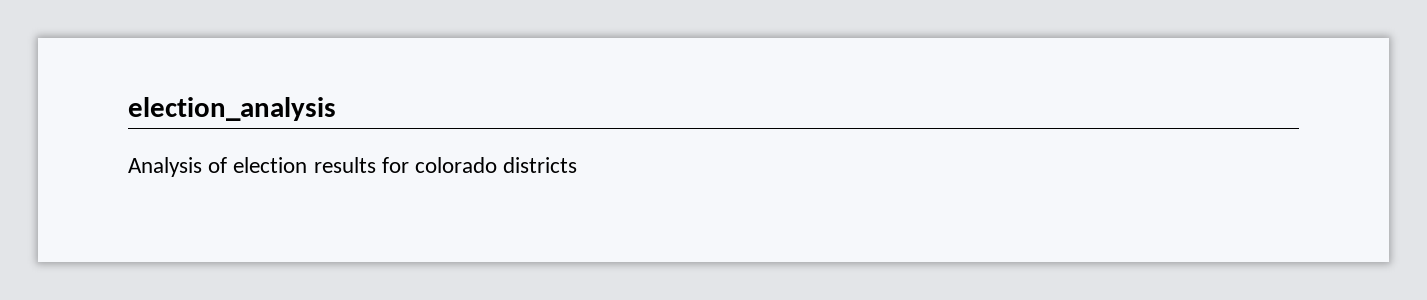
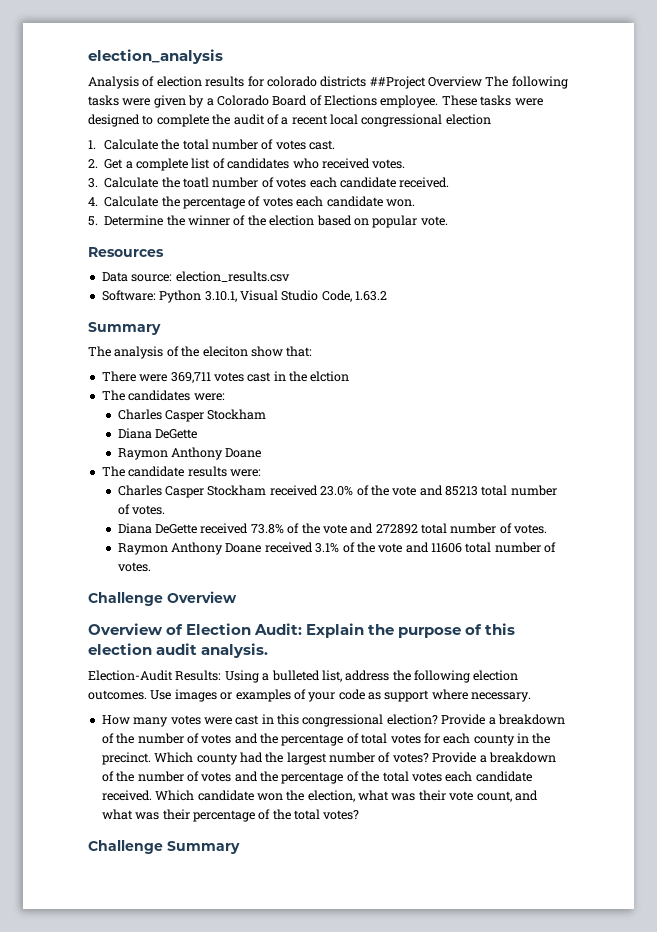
(578, 165) none -> [369,76,568,89] [88,95,543,108] [88,114,491,127] [88,139,336,150] [88,158,406,171] [88,177,450,188] [88,196,415,209] [88,215,448,228] [88,247,164,257] [101,271,290,282] [101,290,387,303] [88,322,161,335] [88,346,313,359] [101,371,350,383] [101,390,225,401] [117,409,267,422] [117,428,198,439] [117,447,262,460] [101,466,261,477] [117,485,557,498] [117,504,166,515] [117,523,548,534] [117,542,557,555] [117,562,151,572] [88,591,237,606] [88,623,516,638] [88,643,269,658] [88,670,519,683] [88,689,532,702] [101,714,565,727] [101,733,551,746] [101,752,556,765] [101,771,532,784] [101,790,538,802] [101,809,360,822] [88,840,240,854] ##Project Overview The following tasks were given by a Colorado Board of Elections employee. These tasks were designed to complete the audit of a recent local congressional election // 1. Calculate the total number of votes cast. // 2. Get a complete list of candidates who received votes. // 3. Calculate the toatl number of votes each candidate received. // 4. Calculate the percentage of votes each candidate won. // 5. Determine the winner of the election based on popular vote. // Resources // Data source: election_results.csv // Software: Python 3.10.1, Visual Studio Code, 1.63.2 // Summary // The analysis of the eleciton show that: // There were 369,711 votes cast in the elction // The candidates were: // Charles Casper Stockham // Diana DeGette // Raymon Anthony Doane // The candidate results were: // Charles Casper Stockham received 23.0% of the vote and 85213 total number of votes. // Diana DeGette received 73.8% of the vote and 272892 total number of votes. // Raymon Anthony Doane received 3.1% of the vote and 11606 total number of votes. // Challenge Overview // Overview of Election Audit: Explain the purpose of this election audit analysis. // Election-Audit Results: Using a bulleted list, address the following election outcomes. Use images or examples of your code as support where necessary. // How many votes were cast in this congressional election? Provide a breakdown of the number of votes and the percentage of total votes for each county in the precinct. Which county had the largest number of votes? Provide a breakdown of the number of votes and the percentage of the total votes each candidate received. Which candidate won the election, what was their vote count, and what was their percentage of the total votes? // Challenge Summary

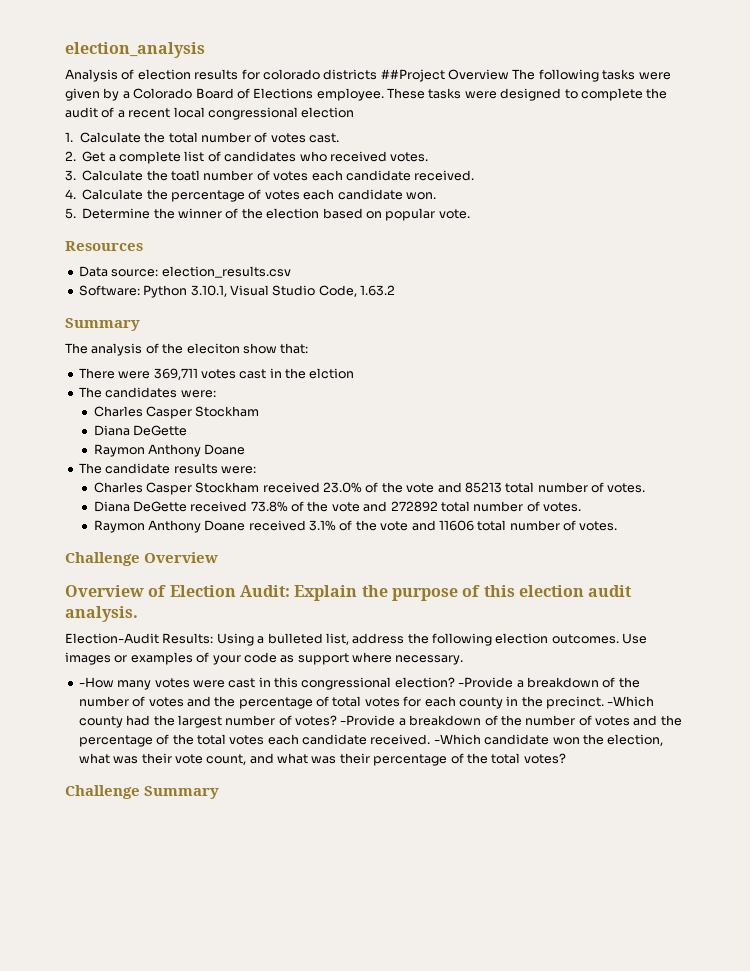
[101,715,130,725] How -> [78,677,114,688] -How
[441,714,486,725] Provide -> [458,677,514,688] -Provide
[154,752,194,763] Which -> [607,696,655,707] -Which
[432,752,477,763] Provide -> [340,715,396,726] -Provide
[155,790,195,801] Which -> [433,734,481,745] -Which

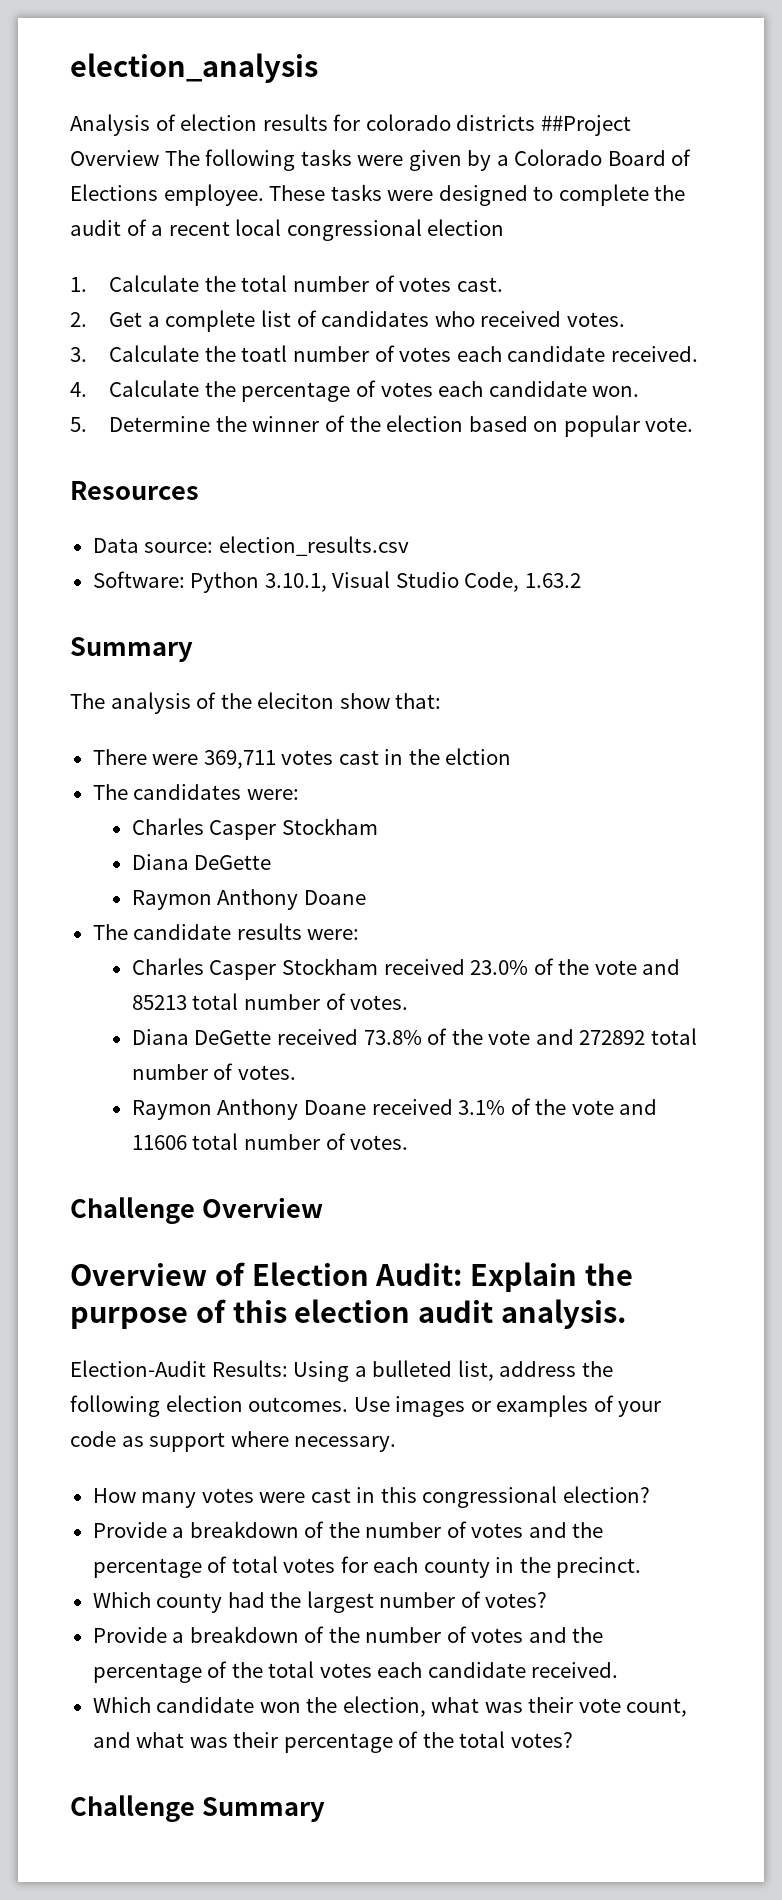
[78,677,114,688] -How -> [92,1488,136,1503] How
[458,677,514,688] -Provide -> [92,1522,167,1538] // Provide
[607,696,655,707] -Which -> [92,1592,151,1608] // Which
[340,715,396,726] -Provide -> [92,1627,167,1643] // Provide
[433,734,481,745] -Which -> [92,1697,151,1713] // Which

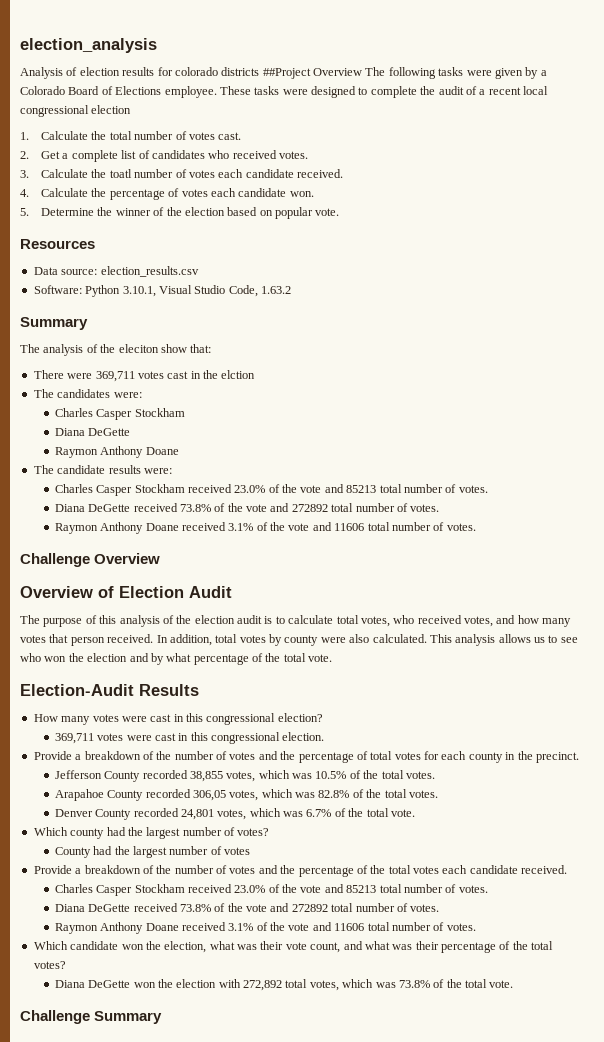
[375,1262,634,1292] [70,1299,627,1329] [70,1360,613,1382] [70,1395,662,1417] [70,1431,397,1452] Audit: Explain the purpose of this election audit analysis. // Election-Audit Results: Using a bulleted list, address the following election outcomes. Use images or examples of your code as support where necessary. -> [189,586,232,598] [20,615,572,627] [20,634,578,646] [20,653,333,665] [20,684,199,696] Audit // The purpose of this analysis of the election audit is to calculate total votes, who received votes, and how many votes that person received. In addition, total votes by county were also calculated. This analysis allows us to see who won the election and by what percentage of the total vote. // Election-Audit Results
(650, 1494) none -> [54,732,325,744] // 369,711 votes were cast in this congressional election.
(642, 1567) none -> [54,770,435,782] [54,789,438,801] [54,808,415,820] // Jefferson County recorded 38,855 votes, which was 10.5% of the total votes. // Arapahoe County recorded 306,05 votes, which was 82.8% of the total votes. // Denver County recorded 24,801 votes, which was 6.7% of the total vote.
(548, 1600) none -> [54,846,251,858] // County had the largest number of votes
(619, 1670) none -> [54,884,488,896] [54,903,440,912] [54,922,476,934] // Charles Casper Stockham received 23.0% of the vote and 85213 total number of votes. // Diana DeGette received 73.8% of the vote and 272892 total number of votes. // Raymon Anthony Doane received 3.1% of the vote and 11606 total number of votes.
(573, 1740) none -> [54,979,514,991] // Diana DeGette won the election with 272,892 total votes, which was 73.8% of the total vote.

